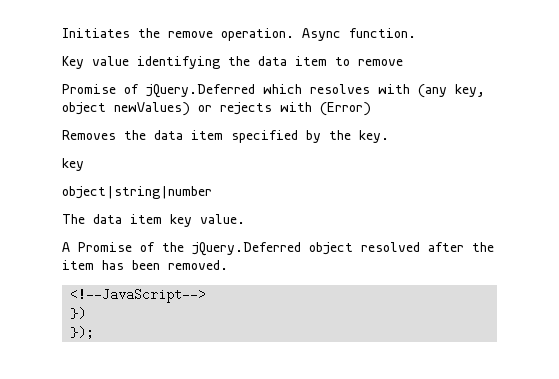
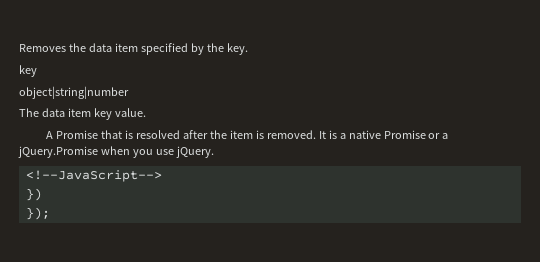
[62,28,416,41] [62,56,403,69] [62,84,485,98] [62,102,371,116] Initiates the remove operation. Async function. // Key value identifying the data item to remove // Promise of jQuery.Deferred which resolves with (any key, object newValues) or rejects with (Error) // -> (19, 48) none
[140,242,353,256] of the jQuery.Deferred object -> [100,130,133,139] that is
[102,260,160,270] has been -> [255,130,264,139] is
(228, 265) none -> [318,130,449,139] [18,146,214,158] It is a native Promise or a jQuery.Promise when you use jQuery.

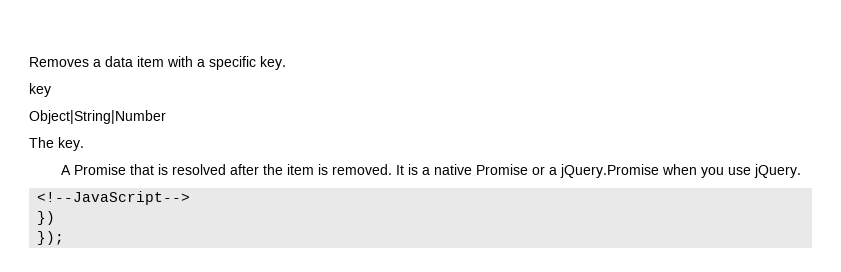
[68,43,224,55] the data item specified by the -> [93,56,256,70] a data item with a specific
[19,86,129,99] object|string|number -> [29,110,166,124] Object|String|Number
[41,108,146,120] data item key value. -> [58,137,84,151] key.

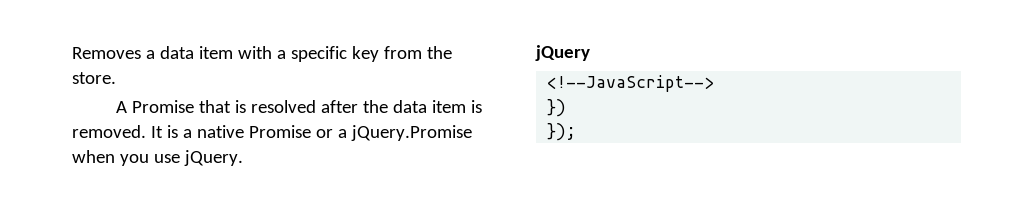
[260,56,286,70] key. // -> (347, 54) none
[29,110,166,124] [29,137,84,151] // Object|String|Number // The key. -> [383,46,452,59] [72,72,116,84] from the store.
(283, 169) none -> [393,100,428,113] data
(801, 171) none -> [535,45,590,61] // jQuery

